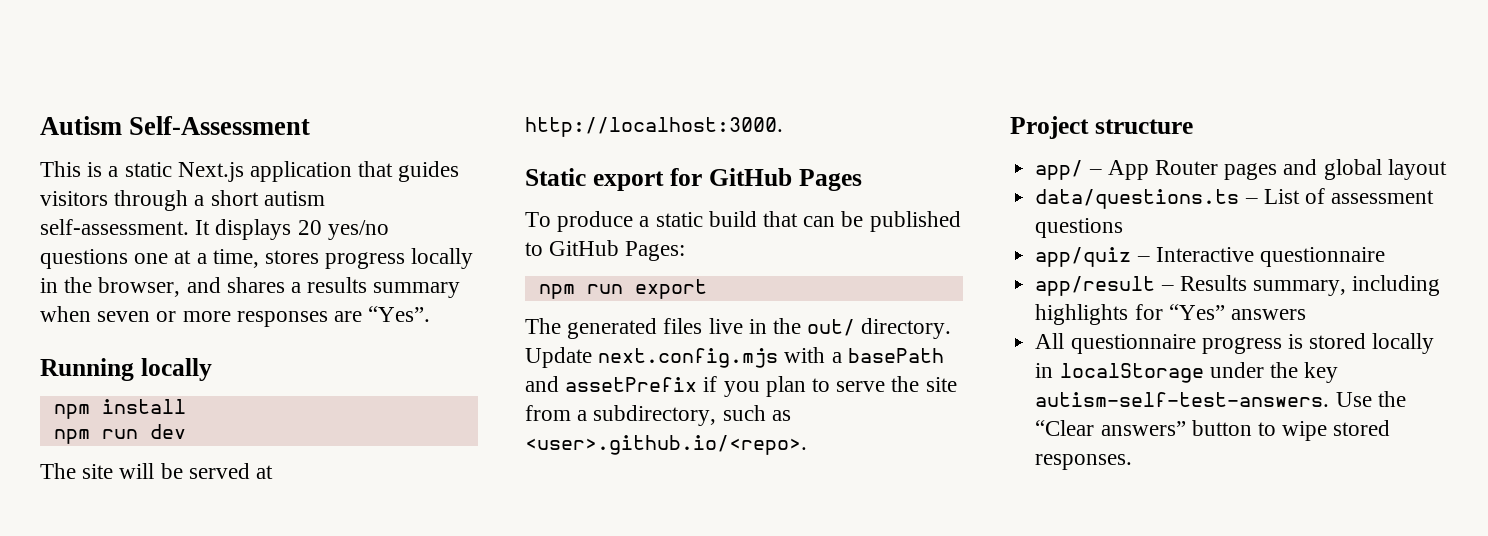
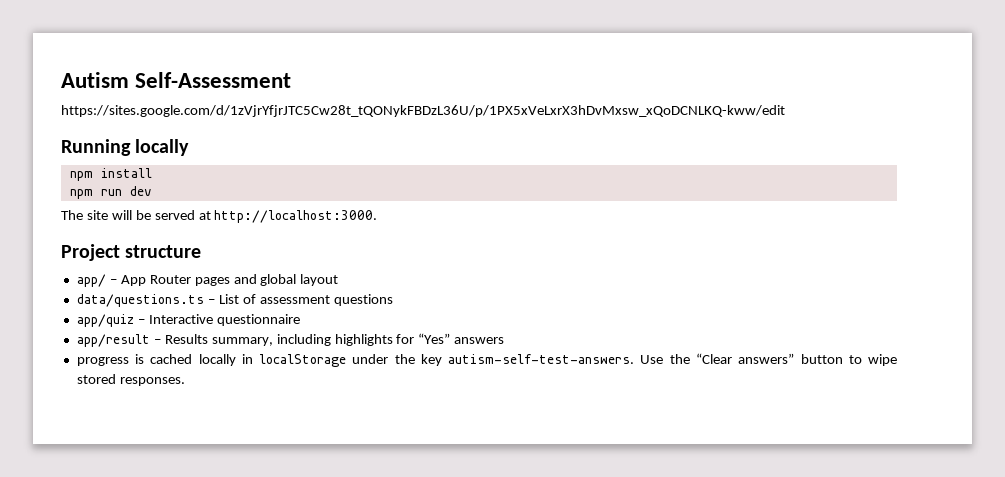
[40,161,460,182] [40,190,325,211] [40,219,389,240] [40,248,474,269] [40,277,461,298] [40,306,431,327] This is a static Next.js application that guides visitors through a short autism self-assessment. It displays 20 yes/no questions one at a time, stores progress locally in the browser, and shares a results summary when seven or more responses are “Yes”. -> [61,105,785,117] https://sites.google.com/d/1zVjrYfjrJTC5Cw28t_tQONykFBDzL36U/p/1PX5xVeLxrX3hDvMxsw_xQoDCNLKQ-kww/edit
[525,168,862,191] [525,211,961,232] [525,240,686,261] [538,279,707,299] [525,318,952,339] [525,347,944,368] [525,376,957,397] [525,405,791,426] [525,435,807,455] // Static export for GitHub Pages // To produce a static build that can be published to GitHub Pages: // npm run export // The generated files live in the out/ directory. Update next.config.mjs with a basePath and assetPrefix if you plan to serve the site from a subdirectory, such as <user>.github.io/<repo>. -> (378, 216) none
[1035,333,1196,354] All questionnaire -> (505, 340) none
[1309,333,1367,349] stored -> [150,354,193,364] cached

